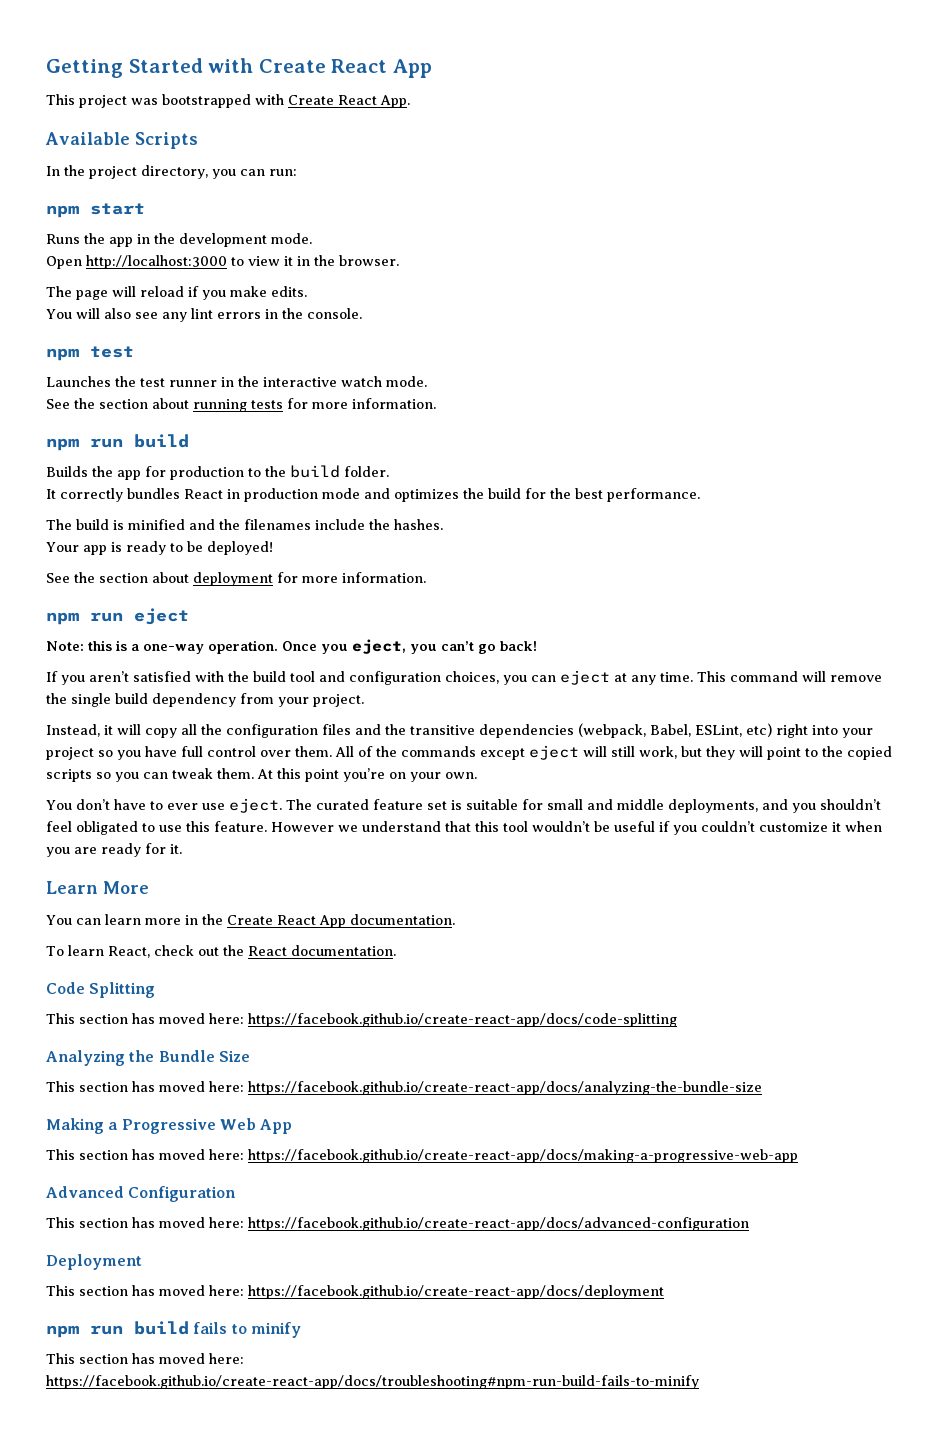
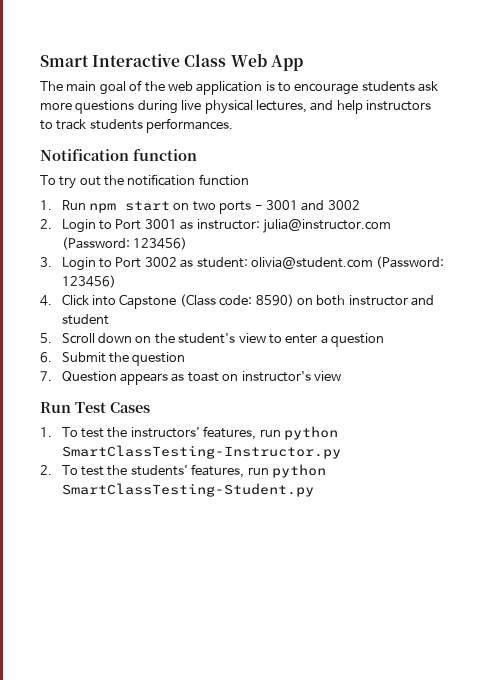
[46,58,432,78] [46,94,410,108] [45,132,198,149] [46,165,297,179] [46,203,145,218] [46,233,312,247] [46,255,399,269] [46,286,307,300] [46,308,362,322] [46,346,134,361] [46,376,427,387] [46,398,436,412] [46,434,189,451] [46,465,389,480] [46,488,700,502] [46,519,443,530] [46,541,273,555] [46,572,426,586] [46,608,189,625] [46,639,537,654] [46,670,882,685] [46,693,364,707] [46,723,873,738] [46,745,892,760] [46,768,477,782] [46,798,881,813] [46,821,882,835] [46,843,182,857] [46,881,149,894] [46,914,455,928] [46,945,396,958] [46,982,156,998] [46,1013,677,1027] [46,1050,250,1066] [46,1081,762,1095] [46,1118,293,1134] [46,1149,798,1163] [46,1186,237,1202] [46,1217,749,1231] [46,1254,142,1270] [46,1285,664,1299] [46,1321,301,1338] [46,1353,244,1364] [46,1375,699,1389] Getting Started with Create React App // This project was bootstrapped with Create React App. // Available Scripts // In the project directory, you can run: // npm start // Runs the app in the development mode. // Open http://localhost:3000 to view it in the browser. // The page will reload if you make edits. // You will also see any lint errors in the console. // npm test // Launches the test runner in the interactive watch mode. // See the section about running tests for more information. // npm run build // Builds the app for production to the build folder. // It correctly bundles React in production mode and optimizes the build for the best performance. // The build is minified and the filenames include the hashes. // Your app is ready to be deployed! // See the section about deployment for more information. // npm run eject // Note: this is a one-way operation. Once you eject, you can’t go back! // If you aren’t satisfied with the build tool and configuration choices, you can eject at any time. This command will remove the single build dependency from your project. // Instead, it will copy all the configuration files and the transitive dependencies (webpack, Babel, ESLint, etc) right into your project so you have full control over them. All of the commands except eject will still work, but they will point to the copied scripts so you can tweak them. At this point you’re on your own. // You don’t have to ever use eject. The curated feature set is suitable for small and middle deployments, and you shouldn’t feel obligated to use this feature. However we understand that this tool wouldn’t be useful if you couldn’t customize it when you are ready for it. // Learn More // You can learn more in the Create React App documentation. // To learn React, check out the React documentation. // Code Splitting // This section has moved here: https://facebook.github.io/create-react-app/docs/code-splitting // Analyzing the Bundle Size // This section has moved here: https://facebook.github.io/create-react-app/docs/analyzing-the-bundle-size // Making a Progressive Web App // This section has moved here: https://facebook.github.io/create-react-app/docs/making-a-progressive-web-app // Advanced Configuration // This section has moved here: https://facebook.github.io/create-react-app/docs/advanced-configuration // Deployment // This section has moved here: https://facebook.github.io/create-react-app/docs/deployment // npm run build fails to minify // This section has moved here: https://facebook.github.io/create-react-app/docs/troubleshooting#npm-run-build-fails-to-minify -> [40,53,303,71] [40,80,439,95] [40,100,431,114] [40,118,234,133] [40,149,197,161] [40,174,249,189] [40,200,360,214] [40,219,391,233] [61,237,188,250] [40,256,445,271] [61,275,116,288] [40,294,435,309] [61,314,109,325] [40,333,385,347] [40,352,186,366] [40,371,341,385] [40,402,150,413] [40,426,338,440] [61,445,341,459] [40,464,326,478] [61,483,314,497] Smart Interactive Class Web App // The main goal of the web application is to encourage students ask more questions during live physical lectures, and help instructors to track students performances. // Notification function // To try out the notification function // 1. Run npm start on two ports - 3001 and 3002 // 2. Login to Port 3001 as instructor: julia@instructor.com (Password: 123456) // 3. Login to Port 3002 as student: olivia@student.com (Password: 123456) // 4. Click into Capstone (Class code: 8590) on both instructor and student // 5. Scroll down on the student's view to enter a question // 6. Submit the question // 7. Question appears as toast on instructor's view // Run Test Cases // 1. To test the instructors' features, run python SmartClassTesting-Instructor.py // 2. To test the students' features, run python SmartClassTesting-Student.py

